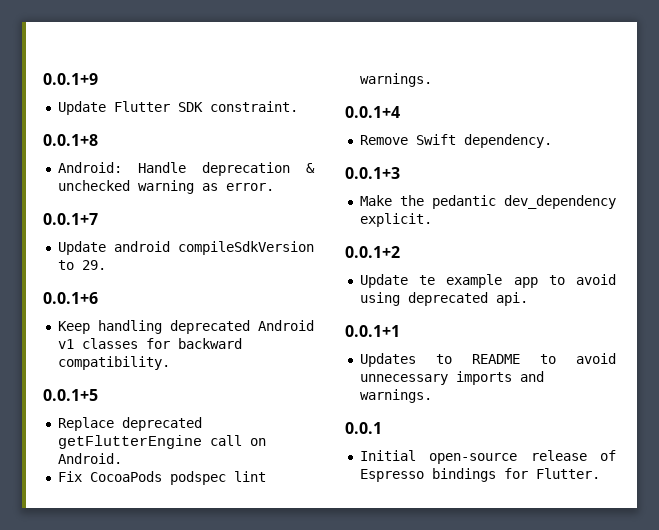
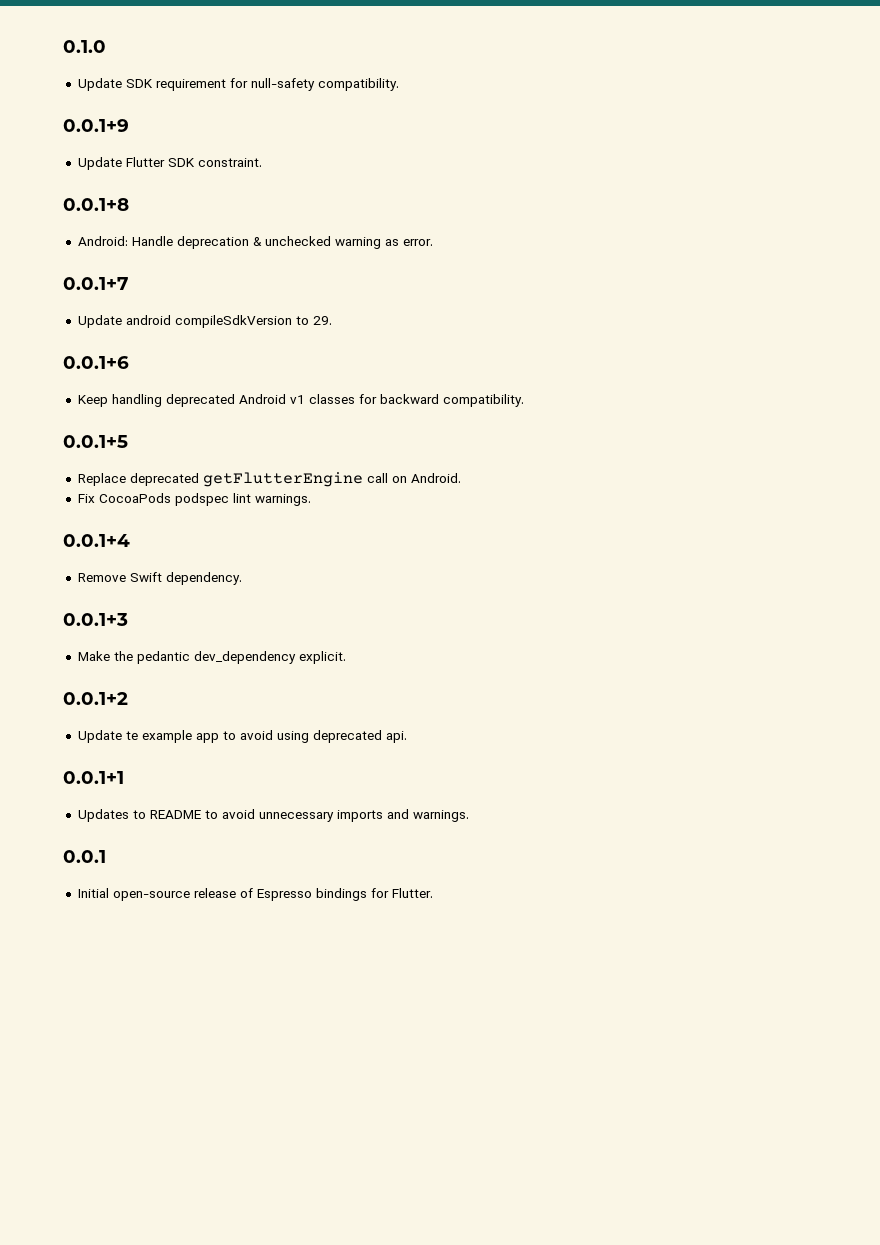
(43, 79) none -> [63,40,106,53] [77,78,399,91] 0.1.0 // Update SDK requirement for null-safety compatibility. //

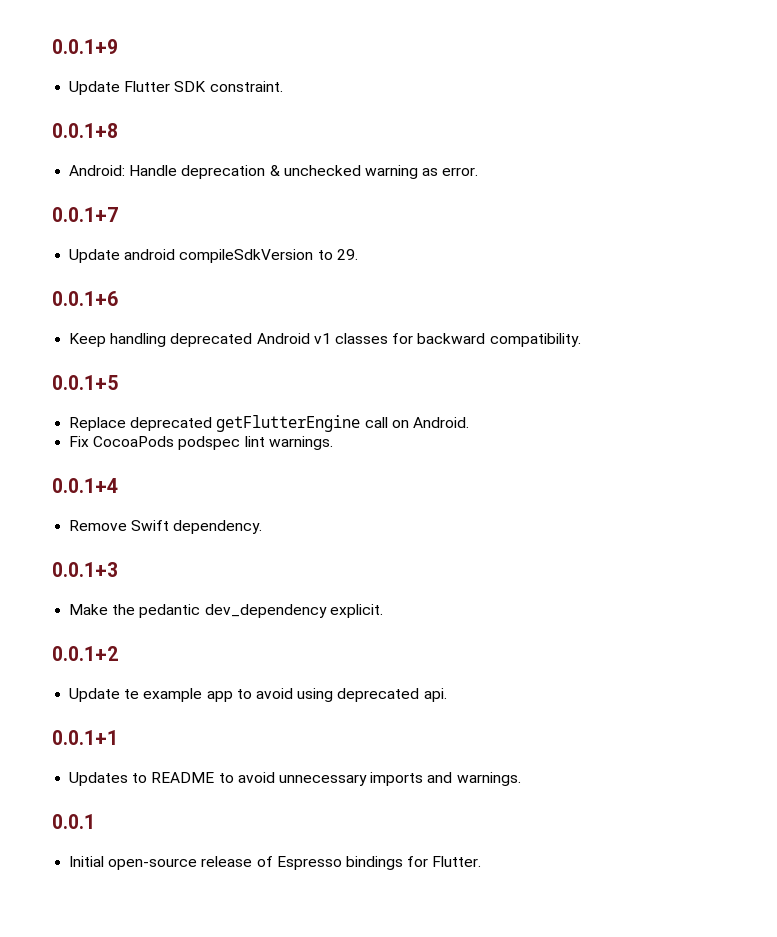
[63,40,106,53] [77,78,399,91] 0.1.0 // Update SDK requirement for null-safety compatibility. // -> (52, 46) none

